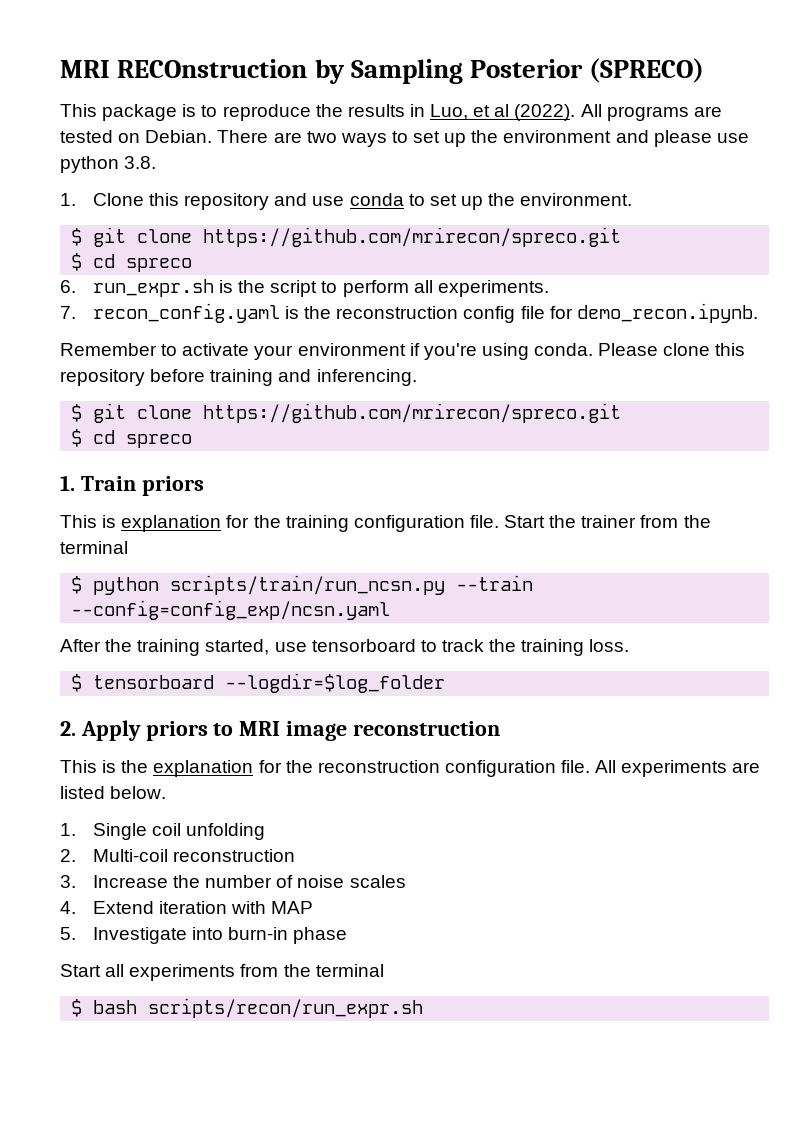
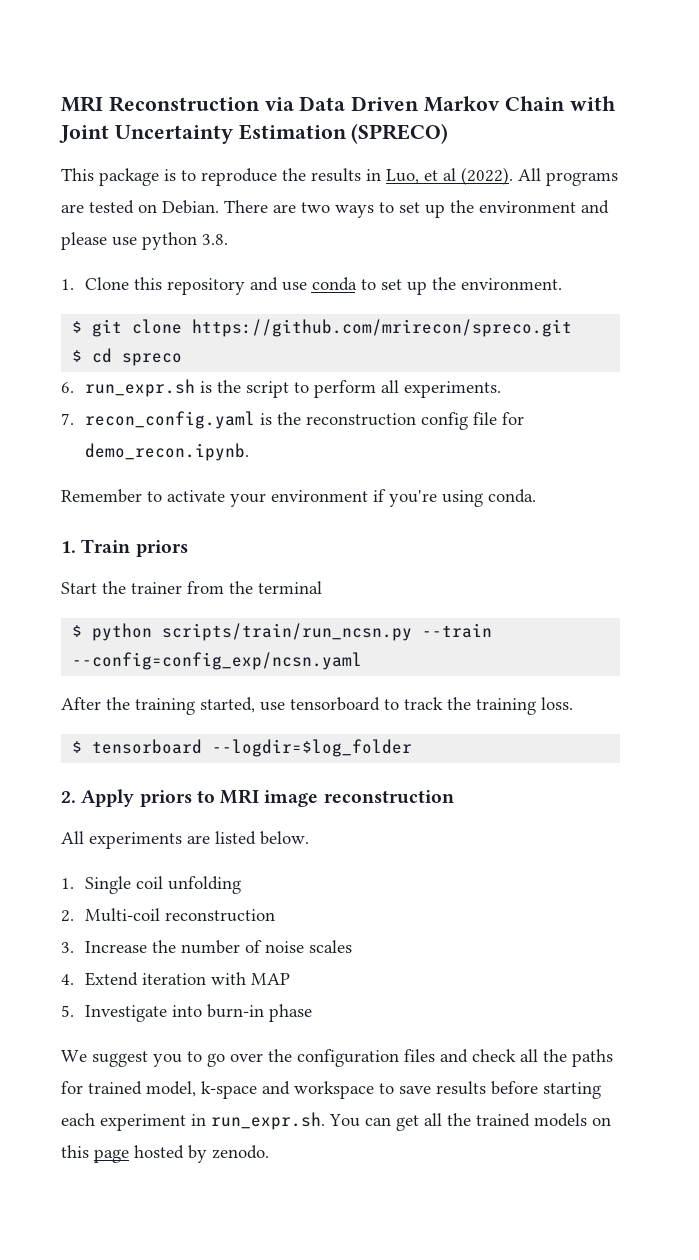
[60,59,584,84] MRI RECOnstruction by Sampling Posterior -> [61,96,616,112] [59,124,347,144] MRI Reconstruction via Data Driven Markov Chain with Joint Uncertainty Estimation
[598,343,746,356] [60,369,417,386] [71,403,622,423] [71,429,193,448] [60,475,204,496] [60,515,499,532] Please clone this repository before training and inferencing. // $ git clone https://github.com/mrirecon/spreco.git // $ cd spreco // 1. Train priors // This is explanation for the training configuration file. -> [61,539,188,557] // 1. Train priors //
[60,760,591,777] This is the explanation for the reconstruction configuration file. -> (454, 797) none
[60,964,384,981] [71,998,424,1018] Start all experiments from the terminal // $ bash scripts/recon/run_expr.sh -> [61,1049,613,1067] [61,1081,601,1099] [61,1112,611,1131] [61,1145,269,1163] We suggest you to go over the configuration files and check all the paths for trained model, k-space and workspace to save results before starting each experiment in run_expr.sh. You can get all the trained models on this page hosted by zenodo.

